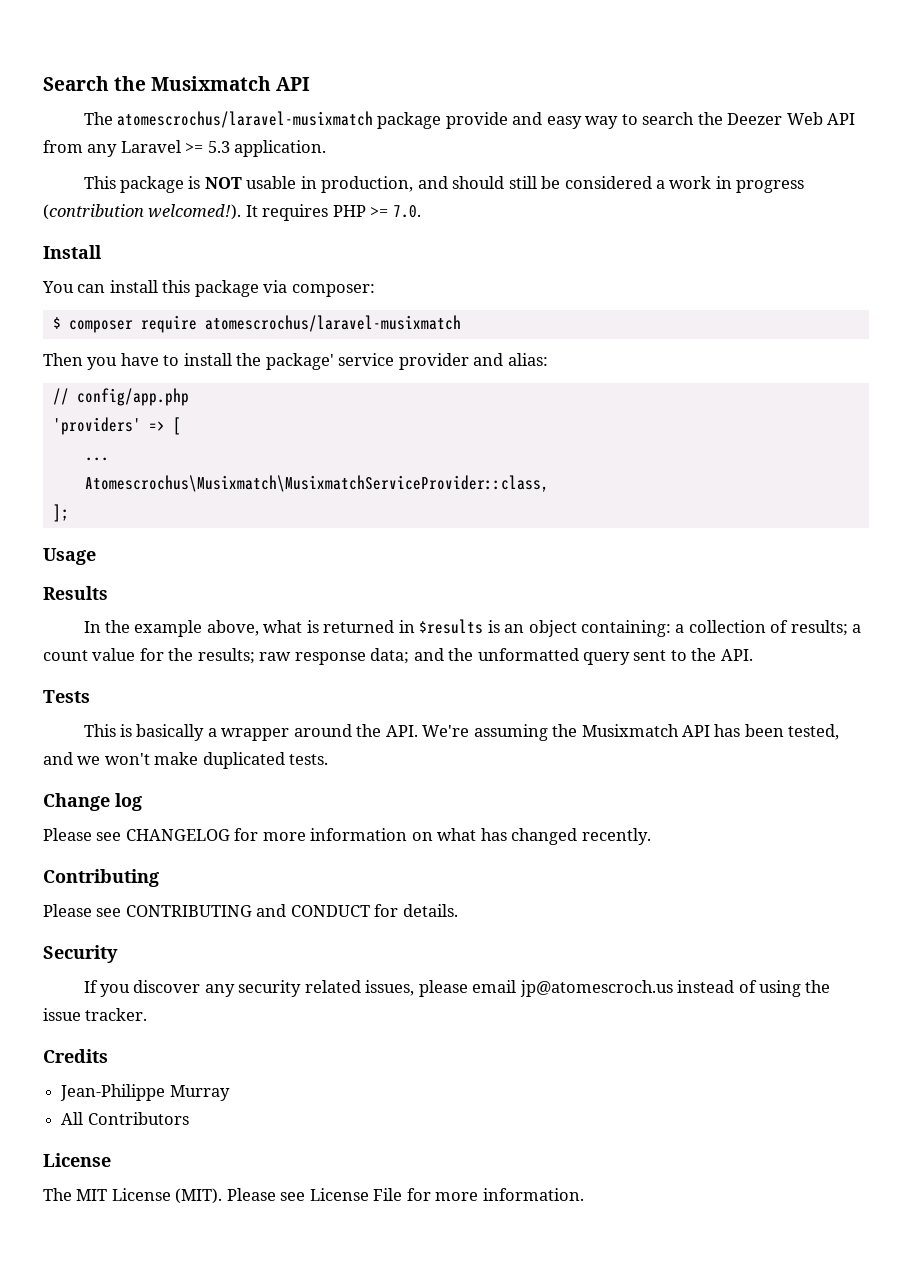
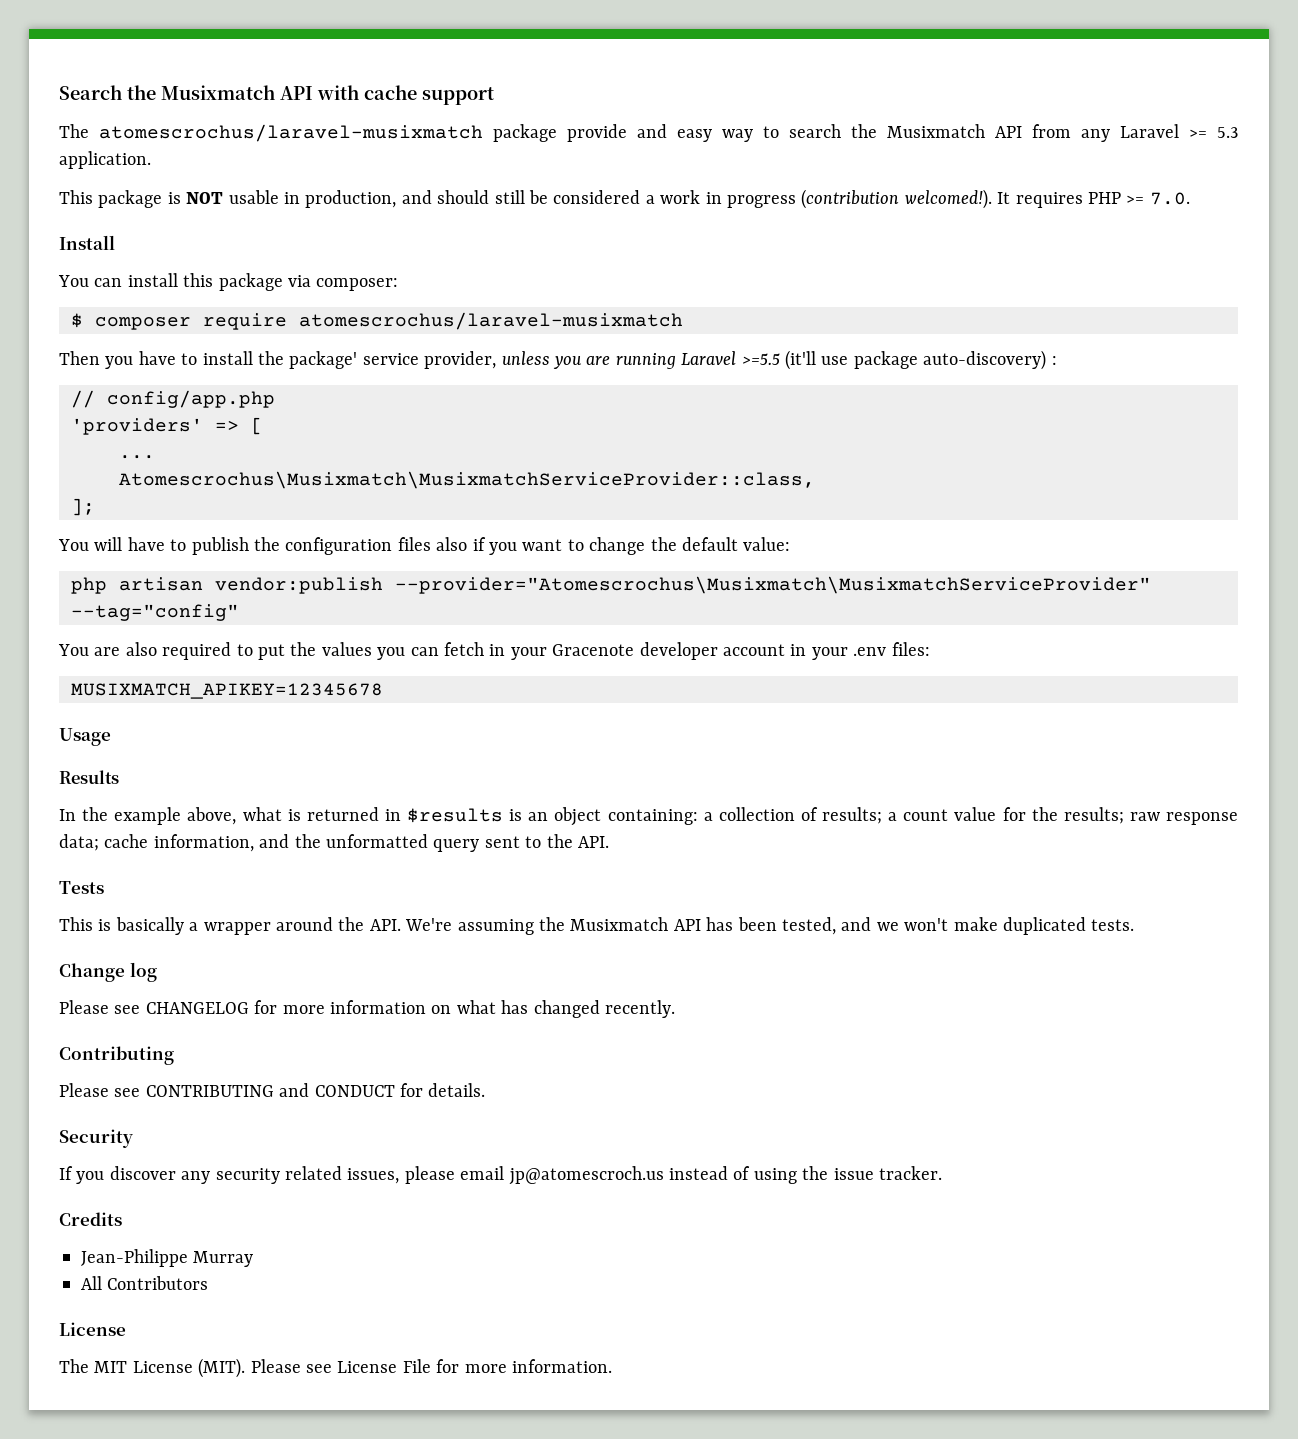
(311, 84) none -> [317,85,494,105] with cache support
[727,112,823,125] Deezer Web -> [887,124,985,138] Musixmatch
[398,353,548,370] provider and alias: -> [424,350,1057,370] provider, unless you are running Laravel >=5.5 (it'll use package auto-discovery) :
(69, 513) none -> [58,537,791,555] [71,576,1151,594] [71,604,239,621] [58,642,930,660] [71,683,383,699] // You will have to publish the configuration files also if you want to change the default value: // php artisan vendor:publish --provider="Atomescrochus\Musixmatch\MusixmatchServiceProvider" --tag="config" // You are also required to put the values you can fetch in your Gracenote developer account in your .env files: // MUSIXMATCH_APIKEY=12345678
(410, 656) none -> [104,834,254,852] cache information,

